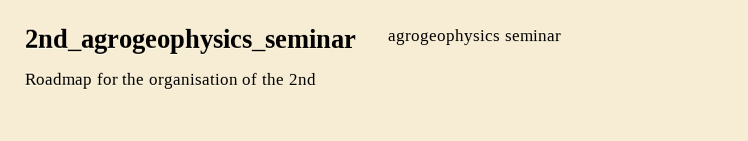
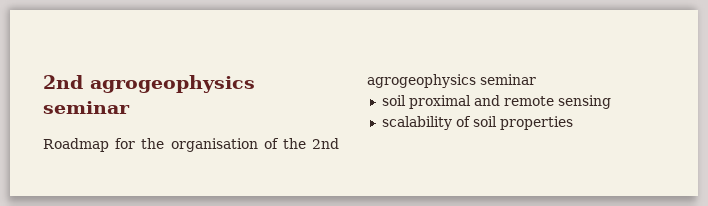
[25,28,357,54] 2nd_agrogeophysics_seminar -> [43,75,255,93] [43,101,130,114] 2nd agrogeophysics seminar
(562, 36) none -> [381,95,611,109] [381,116,573,130] // soil proximal and remote sensing // scalability of soil properties

